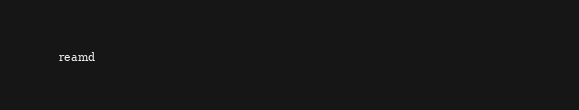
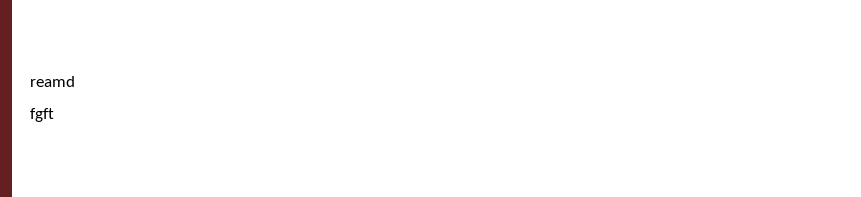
(95, 56) none -> [30,108,54,122] // fgft

